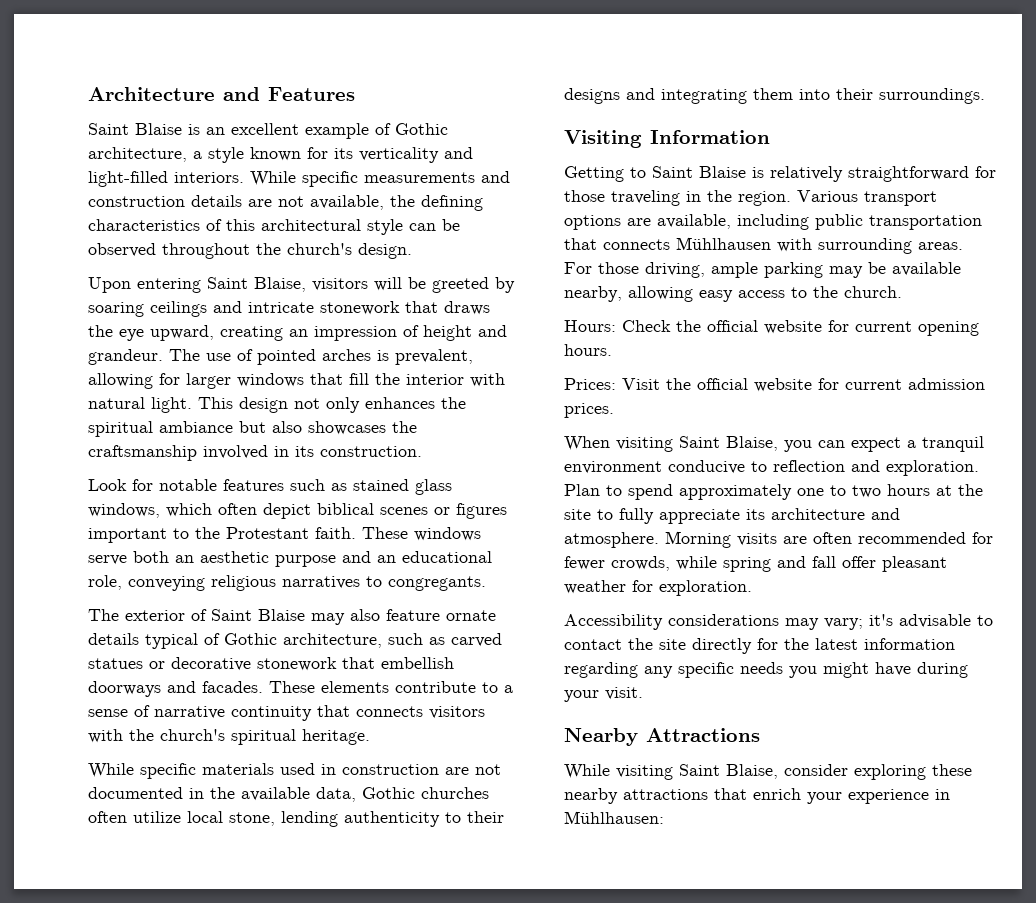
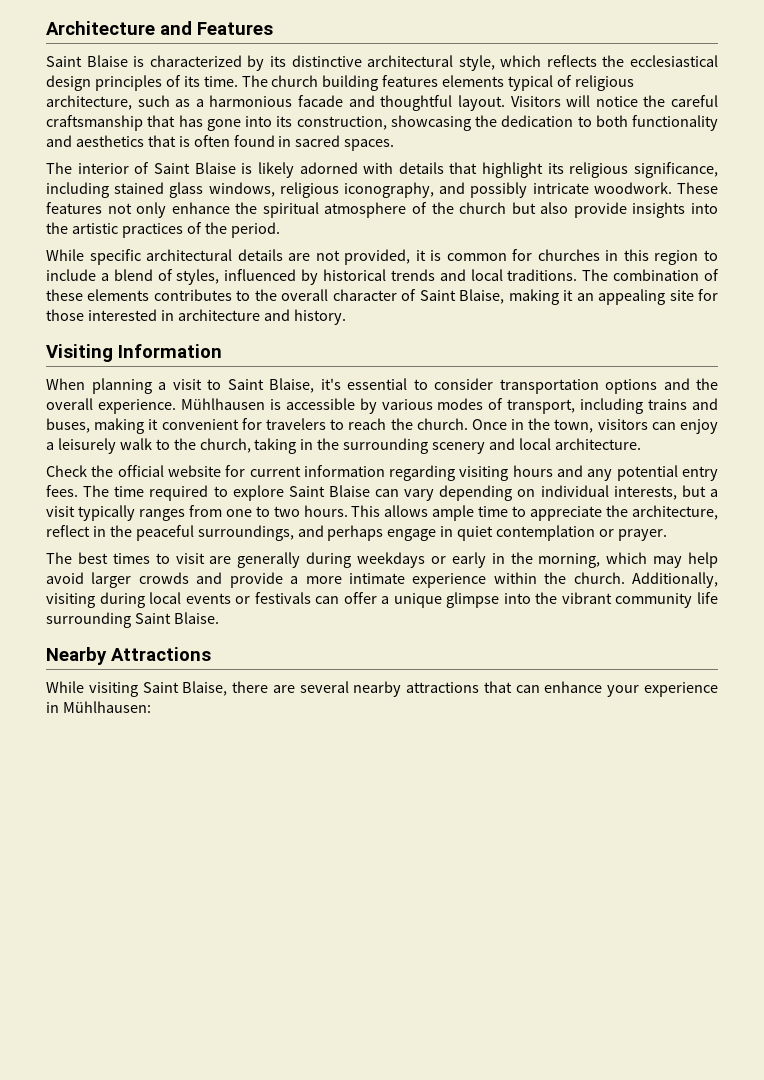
[206,123,448,139] [88,147,473,163] [88,171,510,187] [88,195,483,211] [88,219,460,235] [88,243,412,259] [88,277,515,293] [88,301,490,317] [88,325,507,341] [88,349,473,365] [88,373,505,389] [88,397,466,413] [88,421,417,437] [88,445,422,461] [88,479,452,495] [88,503,507,519] [88,527,481,543] [88,551,492,567] [88,575,486,591] [88,609,496,625] [88,633,502,649] [88,657,454,671] [88,681,513,697] [88,705,485,721] [88,729,370,745] [88,763,501,779] [88,787,489,802] [88,811,504,827] [564,88,985,104] [564,130,770,148] [564,166,996,182] [564,190,937,206] [564,214,982,230] [564,237,963,254] [564,262,961,278] [564,286,902,302] [564,320,616,332] an excellent example of Gothic architecture, a style known for its verticality and light-filled interiors. While specific measurements and construction details are not available, the defining characteristics of this architectural style can be observed throughout the church's design. // Upon entering Saint Blaise, visitors will be greeted by soaring ceilings and intricate stonework that draws the eye upward, creating an impression of height and grandeur. The use of pointed arches is prevalent, allowing for larger windows that fill the interior with natural light. This design not only enhances the spiritual ambiance but also showcases the craftsmanship involved in its construction. // Look for notable features such as stained glass windows, which often depict biblical scenes or figures important to the Protestant faith. These windows serve both an aesthetic purpose and an educational role, conveying religious narratives to congregants. // The exterior of Saint Blaise may also feature ornate details typical of Gothic architecture, such as carved statues or decorative stonework that embellish doorways and facades. These elements contribute to a sense of narrative continuity that connects visitors with the church's spiritual heritage. // While specific materials used in construction are not documented in the available data, Gothic churches often utilize local stone, lending authenticity to their designs and integrating them into their surroundings. // Visiting Information // Getting to Saint Blaise is relatively straightforward for those traveling in the region. Various transport options are available, including public transportation that connects Mühlhausen with surrounding areas. For those driving, ample parking may be available nearby, allowing easy access to the church. // Hours: -> [149,55,718,71] [46,75,634,91] [46,95,719,111] [46,115,718,131] [46,135,395,151] [46,162,718,178] [46,182,718,198] [46,202,718,218] [46,222,280,238] [46,249,718,265] [46,269,719,285] [46,289,718,305] [46,309,346,325] [46,344,222,362] [46,378,718,394] [46,398,718,414] [46,418,718,434] [46,438,641,454] characterized by its distinctive architectural style, which reflects the ecclesiastical design principles of its time. The church building features elements typical of religious architecture, such as a harmonious facade and thoughtful layout. Visitors will notice the careful craftsmanship that has gone into its construction, showcasing the dedication to both functionality and aesthetics that is often found in sacred spaces. // The interior of Saint Blaise is likely adorned with details that highlight its religious significance, including stained glass windows, religious iconography, and possibly intricate woodwork. These features not only enhance the spiritual atmosphere of the church but also provide insights into the artistic practices of the period. // While specific architectural details are not provided, it is common for churches in this region to include a blend of styles, influenced by historical trends and local traditions. The combination of these elements contributes to the overall character of Saint Blaise, making it an appealing site for those interested in architecture and history. // Visiting Information // When planning a visit to Saint Blaise, it's essential to consider transportation options and the overall experience. Mühlhausen is accessible by various modes of transport, including trains and buses, making it convenient for travelers to reach the church. Once in the town, visitors can enjoy a leisurely walk to the church, taking in the surrounding scenery and local architecture. //
[918,321,979,336] [564,344,612,356] [564,378,985,392] [564,403,614,418] [564,436,984,452] [564,460,979,476] [564,484,983,500] [564,508,900,524] [564,531,993,548] [564,556,947,572] [564,580,752,596] [564,614,993,630] [564,638,955,654] [564,662,968,678] [564,687,643,702] opening hours. // Prices: Visit the official website for current admission prices. // When visiting Saint Blaise, you can expect a tranquil environment conducive to reflection and exploration. Plan to spend approximately one to two hours at the site to fully appreciate its architecture and atmosphere. Morning visits are often recommended for fewer crowds, while spring and fall offer pleasant weather for exploration. // Accessibility considerations may vary; it's advisable to contact the site directly for the latest information regarding any specific needs you might have during your visit. -> [303,465,718,481] [46,485,718,501] [46,505,718,521] [46,525,667,541] [46,552,718,568] [46,572,718,588] [46,592,718,608] [46,612,219,628] information regarding visiting hours and any potential entry fees. The time required to explore Saint Blaise can vary depending on individual interests, but a visit typically ranges from one to two hours. This allows ample time to appreciate the architecture, reflect in the peaceful surroundings, and perhaps engage in quiet contemplation or prayer. // The best times to visit are generally during weekdays or early in the morning, which may help avoid larger crowds and provide a more intimate experience within the church. Additionally, visiting during local events or festivals can offer a unique glimpse into the vibrant community life surrounding Saint Blaise.
[784,764,972,780] consider exploring these -> [232,681,349,693] there are several
[753,788,801,800] enrich -> [515,681,603,693] can enhance

